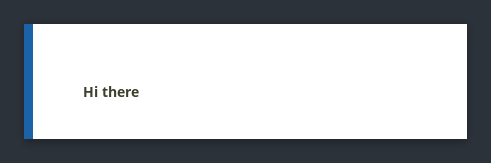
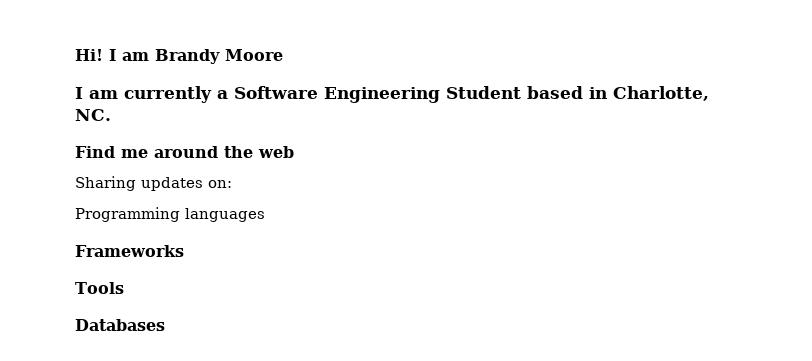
[83,86,139,97] Hi there -> [75,49,283,64] [75,86,709,103] [75,109,111,121] [75,146,294,158] [75,176,232,191] [75,207,265,222] [75,245,184,257] [75,282,124,294] [75,319,165,331] Hi! I am Brandy Moore // I am currently a Software Engineering Student based in Charlotte, NC. // Find me around the web // Sharing updates on: // Programming languages // Frameworks // Tools // Databases

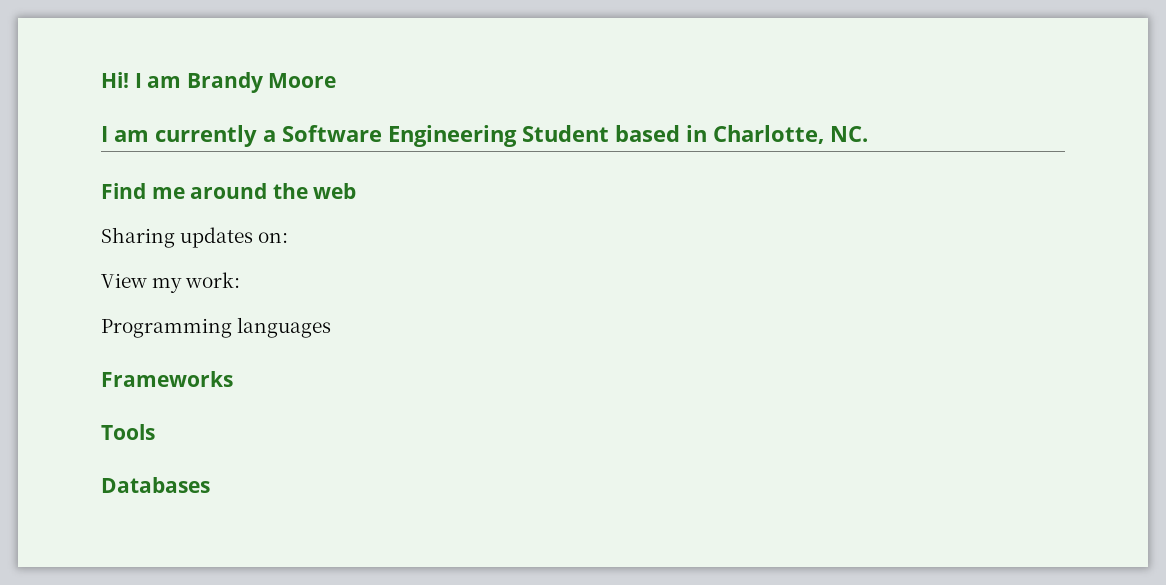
(232, 184) none -> [101,272,241,293] // View my work:

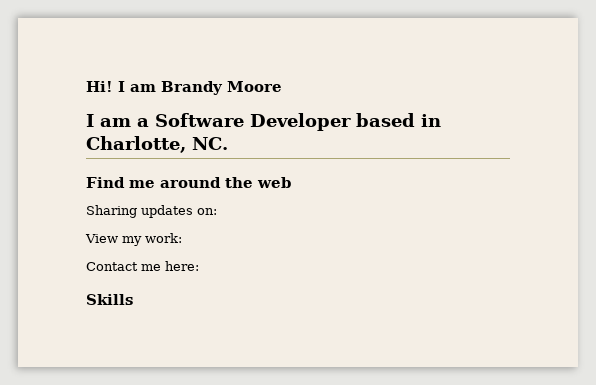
[155,125,257,147] currently -> (131, 122) none
[388,125,609,147] Engineering Student -> [250,113,351,131] Developer
[101,317,332,338] [101,371,233,387] [101,424,155,440] [101,477,210,493] Programming languages // Frameworks // Tools // Databases -> [86,261,199,271] [86,294,133,305] Contact me here: // Skills

